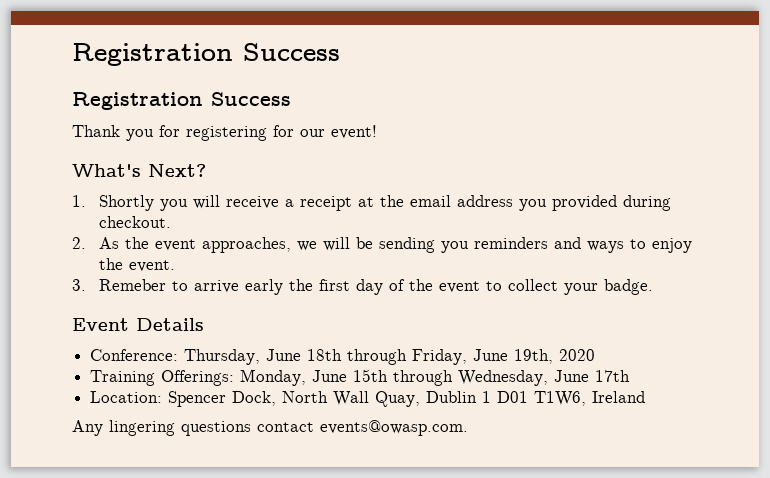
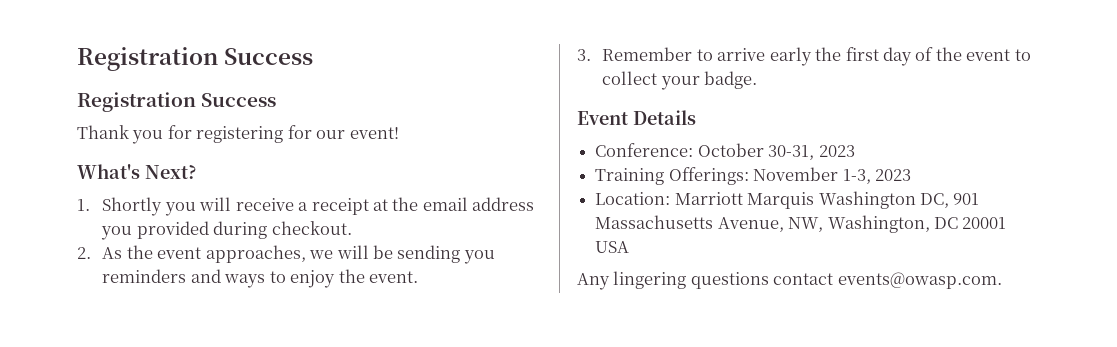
[98,279,166,291] Remeber -> [602,47,693,61] Remember
[184,349,596,365] [90,369,631,386] [90,391,646,407] Thursday, June 18th through Friday, June 19th, 2020 // Training Offerings: Monday, June 15th through Wednesday, June 17th // Location: Spencer Dock, North Wall Quay, Dublin 1 D01 T1W6, Ireland -> [697,143,855,160] [595,167,911,185] [595,191,980,209] [595,215,1007,233] [595,241,630,253] October 30-31, 2023 // Training Offerings: November 1-3, 2023 // Location: Marriott Marquis Washington DC, 901 Massachusetts Avenue, NW, Washington, DC 20001 USA

